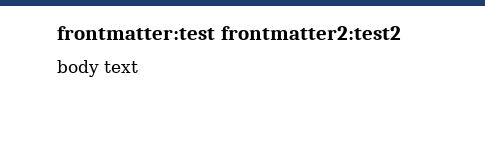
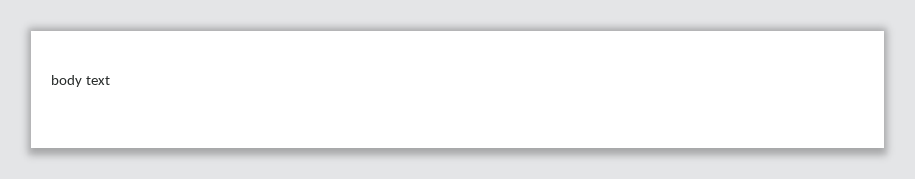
[57,26,401,40] frontmatter:test frontmatter2:test2 // -> (51, 81) none

